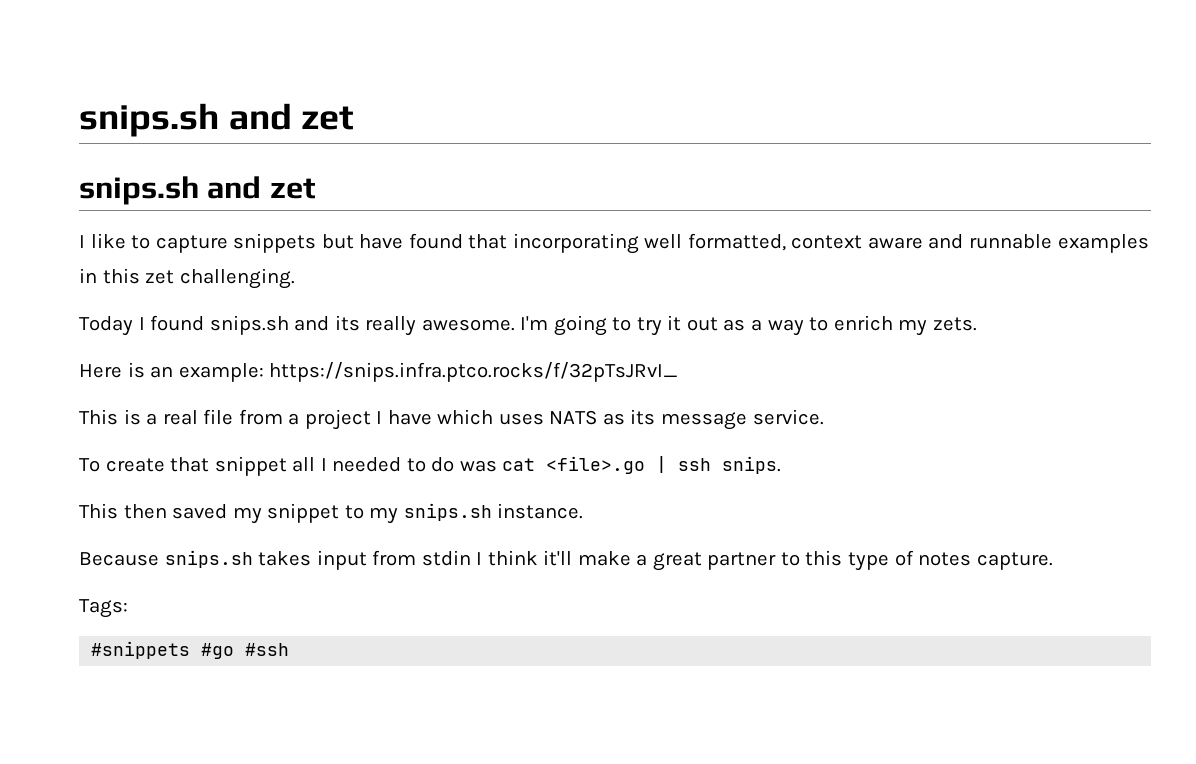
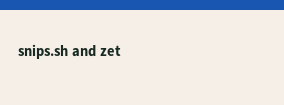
[79,103,355,137] [79,176,316,205] [79,233,1149,254] [79,268,295,289] [79,315,977,336] [79,362,679,382] [79,409,824,430] [79,456,782,476] [79,503,584,524] [79,550,1053,571] [79,599,128,618] [91,641,290,659] snips.sh and zet // snips.sh and zet // I like to capture snippets but have found that incorporating well formatted, context aware and runnable examples in this zet challenging. // Today I found snips.sh and its really awesome. I'm going to try it out as a way to enrich my zets. // Here is an example: https://snips.infra.ptco.rocks/f/32pTsJRvI_ // This is a real file from a project I have which uses NATS as its message service. // To create that snippet all I needed to do was cat <file>.go | ssh snips. // This then saved my snippet to my snips.sh instance. // Because snips.sh takes input from stdin I think it'll make a great partner to this type of notes capture. // Tags: // #snippets #go #ssh -> [18,44,121,59] snips.sh and zet

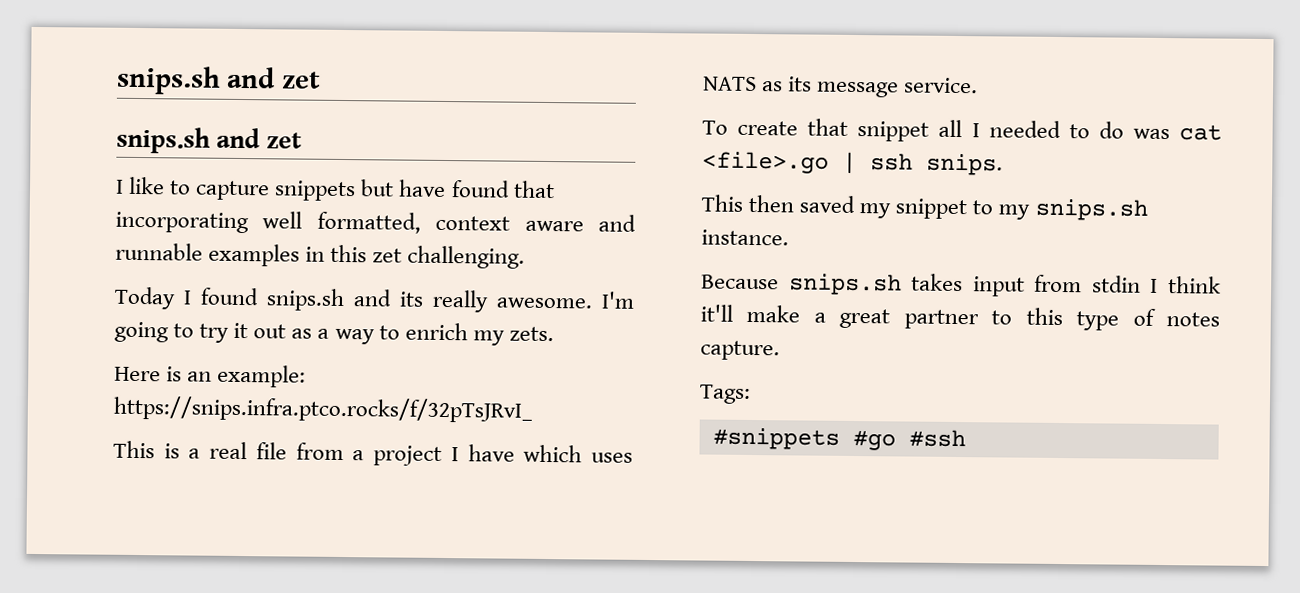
[18,44,121,59] snips.sh and zet -> [116,65,321,95] [116,126,303,154] [115,176,555,202] [115,211,636,234] [115,242,526,269] [114,286,635,313] [114,321,554,346] [114,364,307,388] [113,395,533,423] [113,440,633,466] [703,76,979,98] [702,118,1222,142] [702,151,1003,176] [701,194,1148,221] [701,229,789,246] [701,273,1221,297] [700,304,1220,331] [700,340,780,361] [699,384,751,404] [712,427,966,451] snips.sh and zet // snips.sh and zet // I like to capture snippets but have found that incorporating well formatted, context aware and runnable examples in this zet challenging. // Today I found snips.sh and its really awesome. I'm going to try it out as a way to enrich my zets. // Here is an example: https://snips.infra.ptco.rocks/f/32pTsJRvI_ // This is a real file from a project I have which uses NATS as its message service. // To create that snippet all I needed to do was cat <file>.go | ssh snips. // This then saved my snippet to my snips.sh instance. // Because snips.sh takes input from stdin I think it'll make a great partner to this type of notes capture. // Tags: // #snippets #go #ssh

